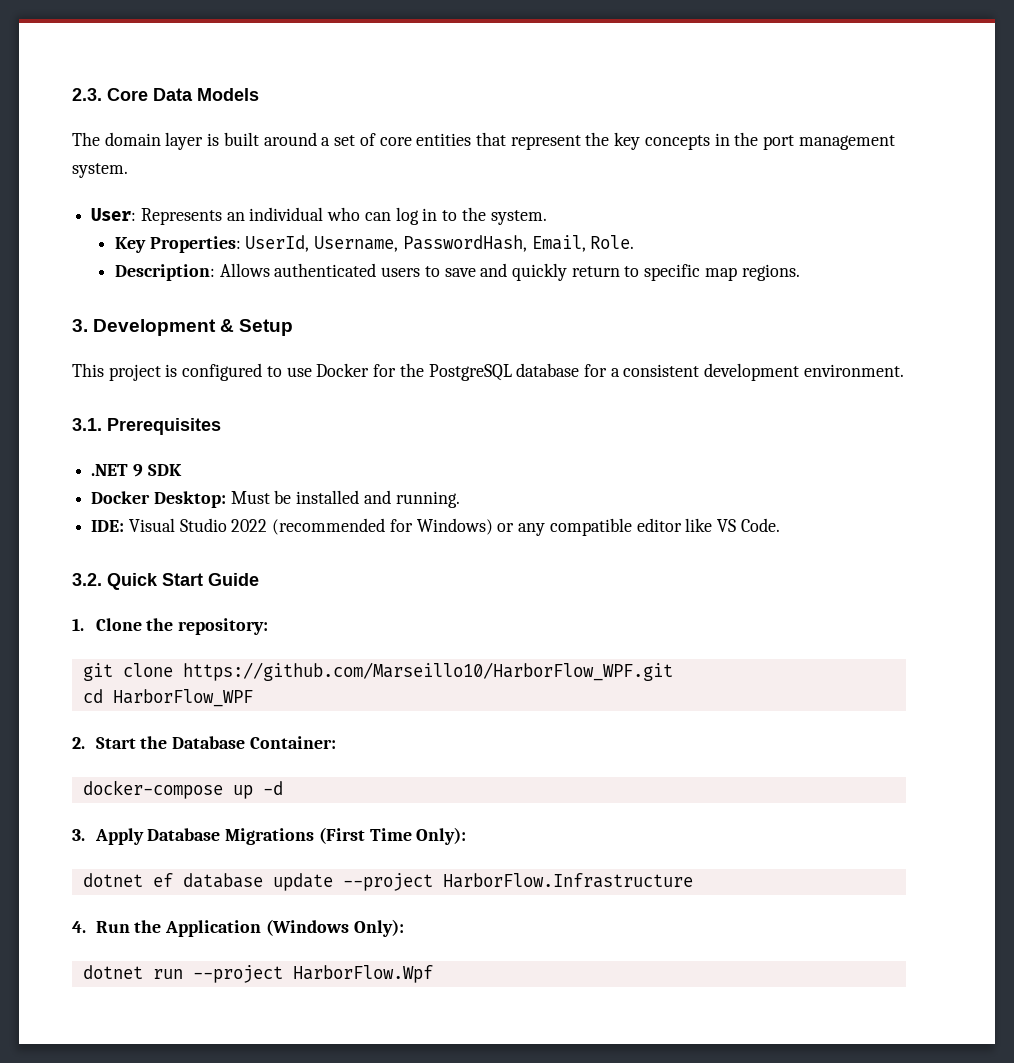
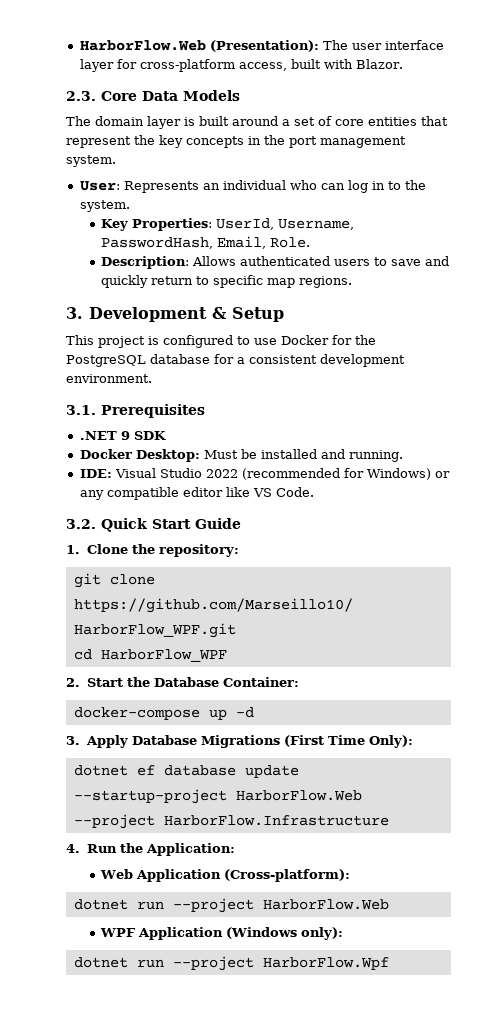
(72, 94) none -> [79,40,444,52] [79,59,403,72] HarborFlow.Web (Presentation): The user interface layer for cross-platform access, built with Blazor. //
(333, 882) none -> [73,789,362,804] --startup-project HarborFlow.Web
(162, 926) none -> [146,843,236,856] [100,869,351,882] [73,898,389,913] [100,928,137,937] Application: // Web Application (Cross-platform): // dotnet run --project HarborFlow.Web // WPF
[353,919,404,937] Only): -> [301,927,344,940] only):

